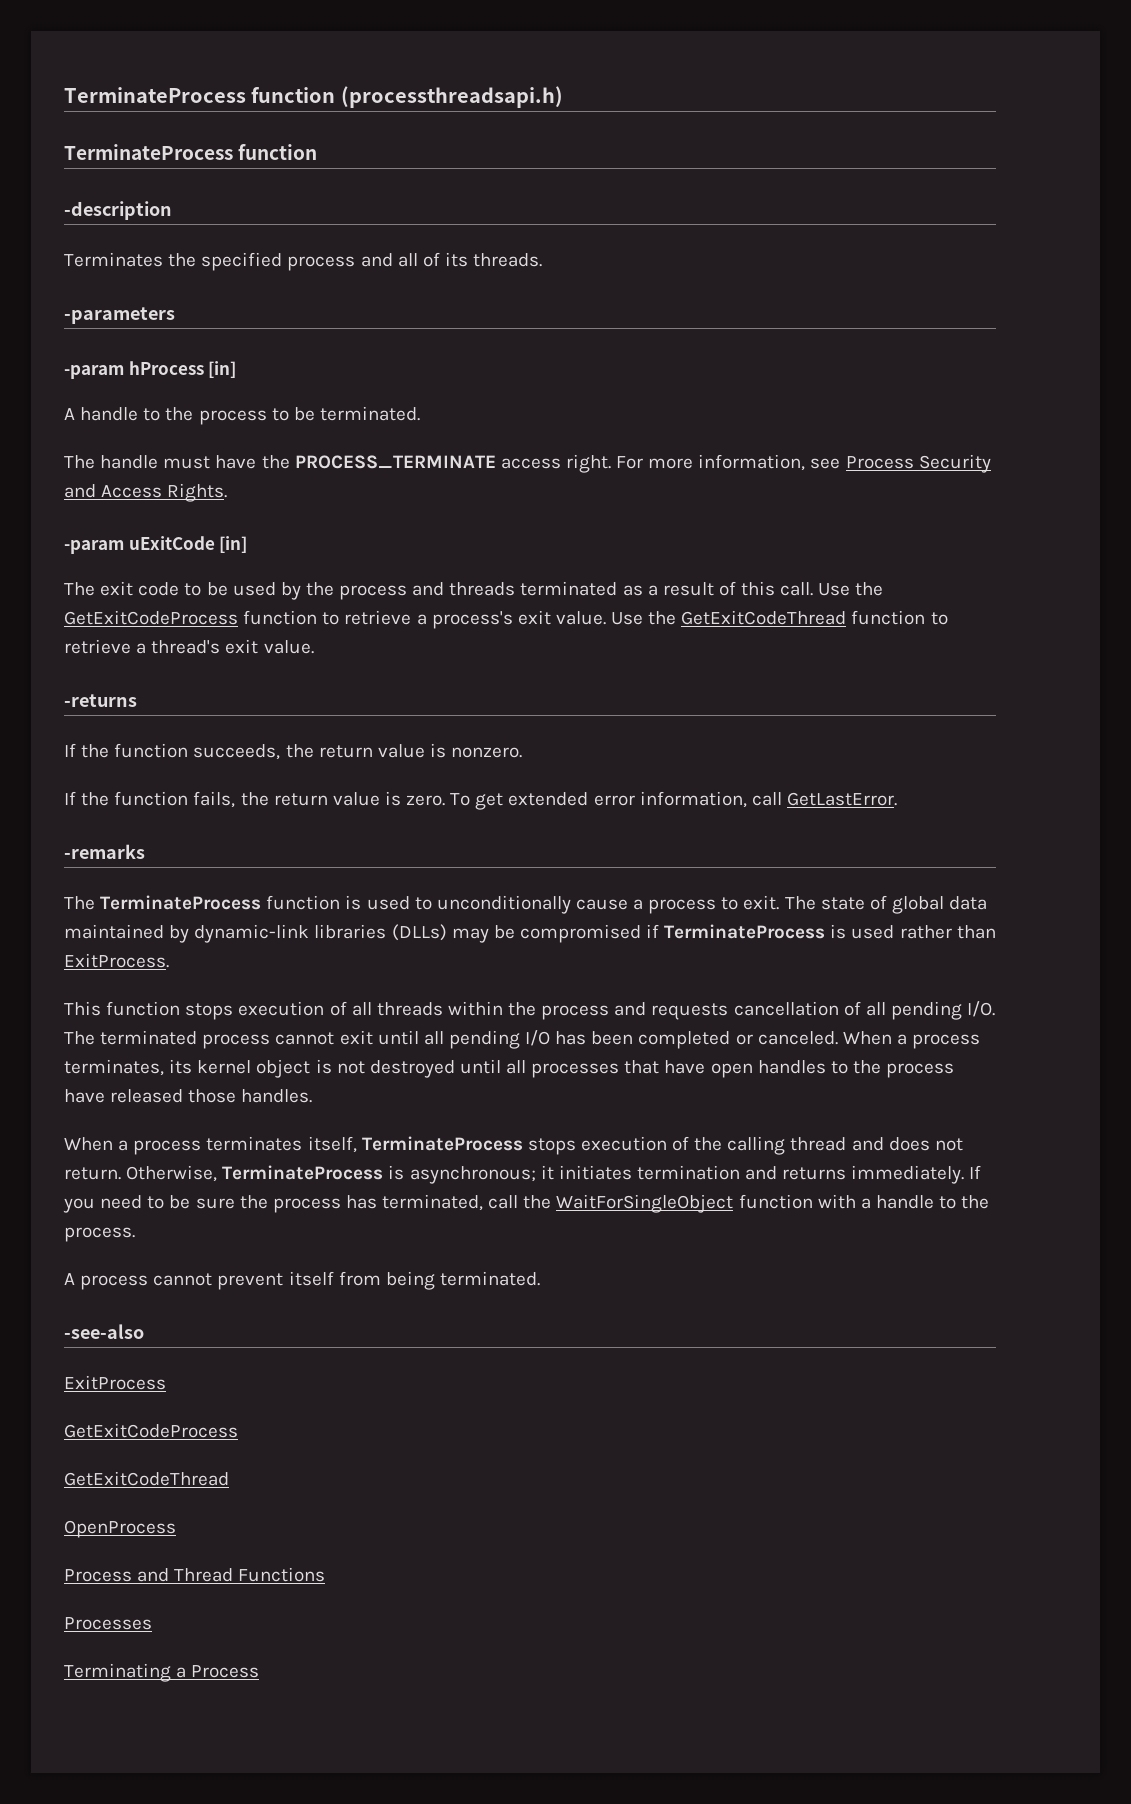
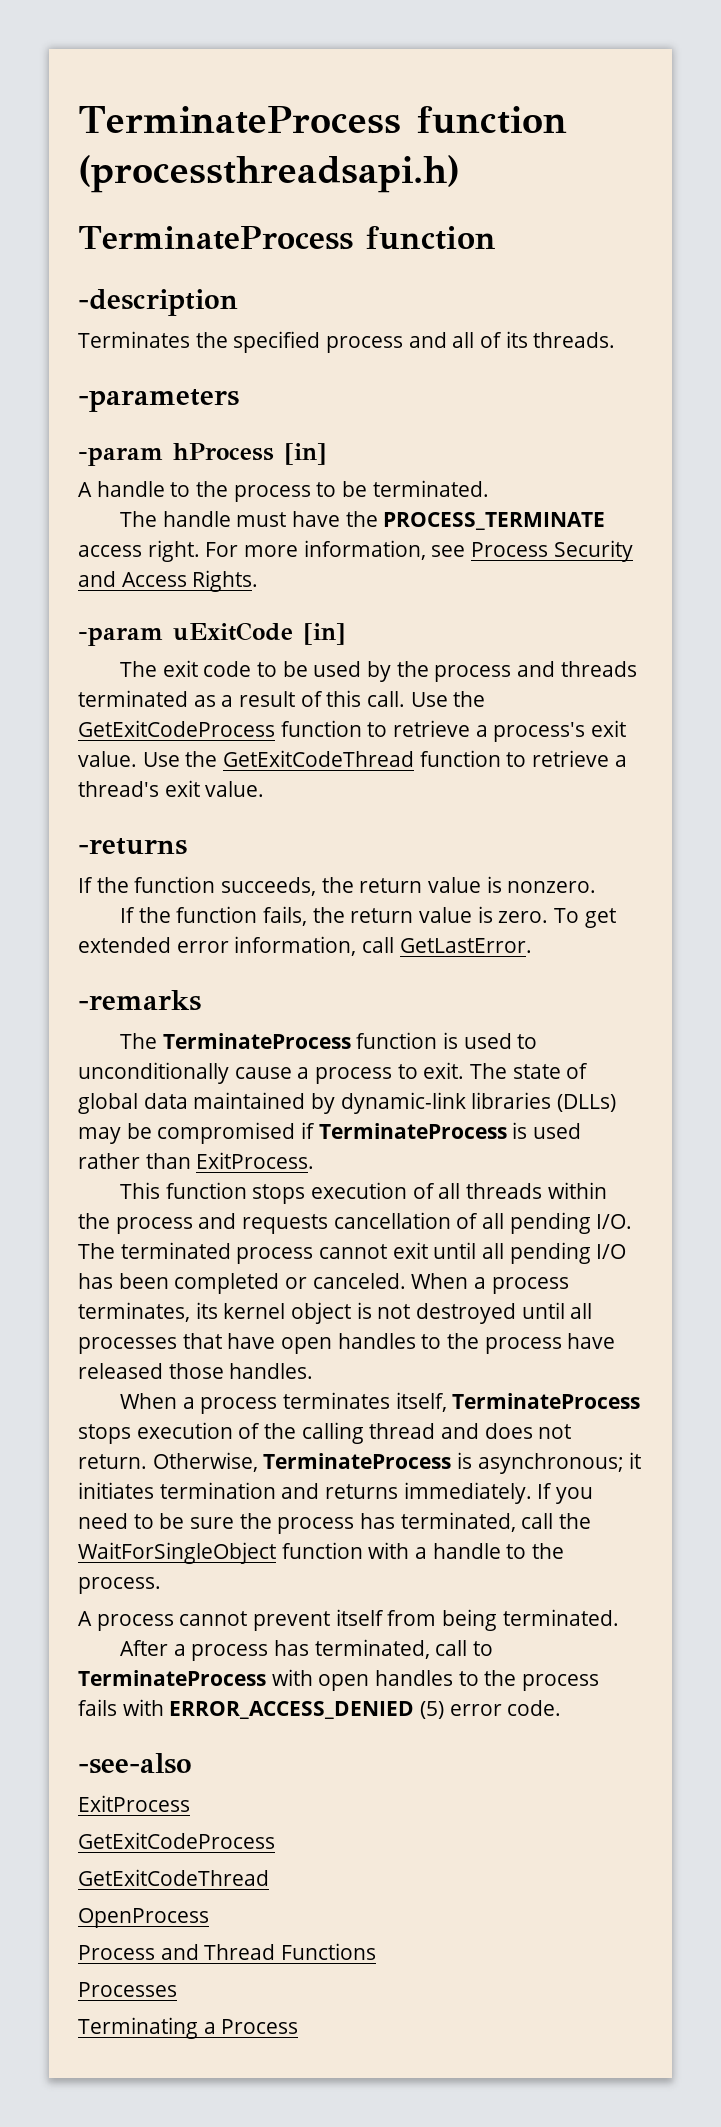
(540, 1278) none -> [119,1639,493,1661] [78,1669,600,1691] [78,1699,562,1719] // After a process has terminated, call to TerminateProcess with open handles to the process fails with ERROR_ACCESS_DENIED (5) error code.

